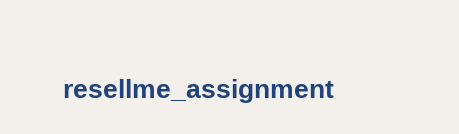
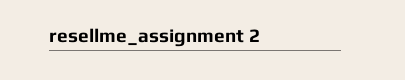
(334, 91) none -> [249,29,261,42] 2

